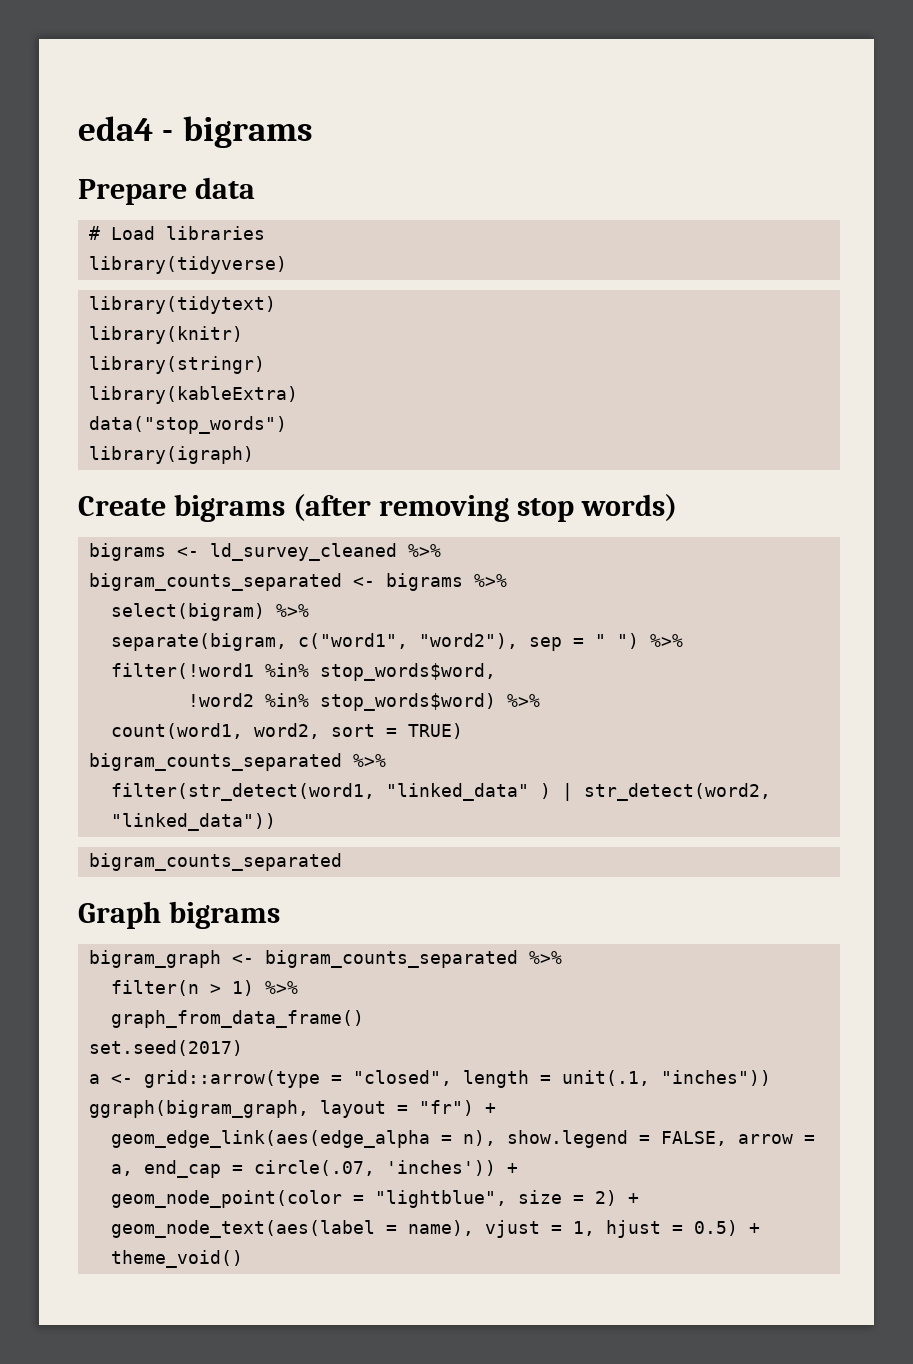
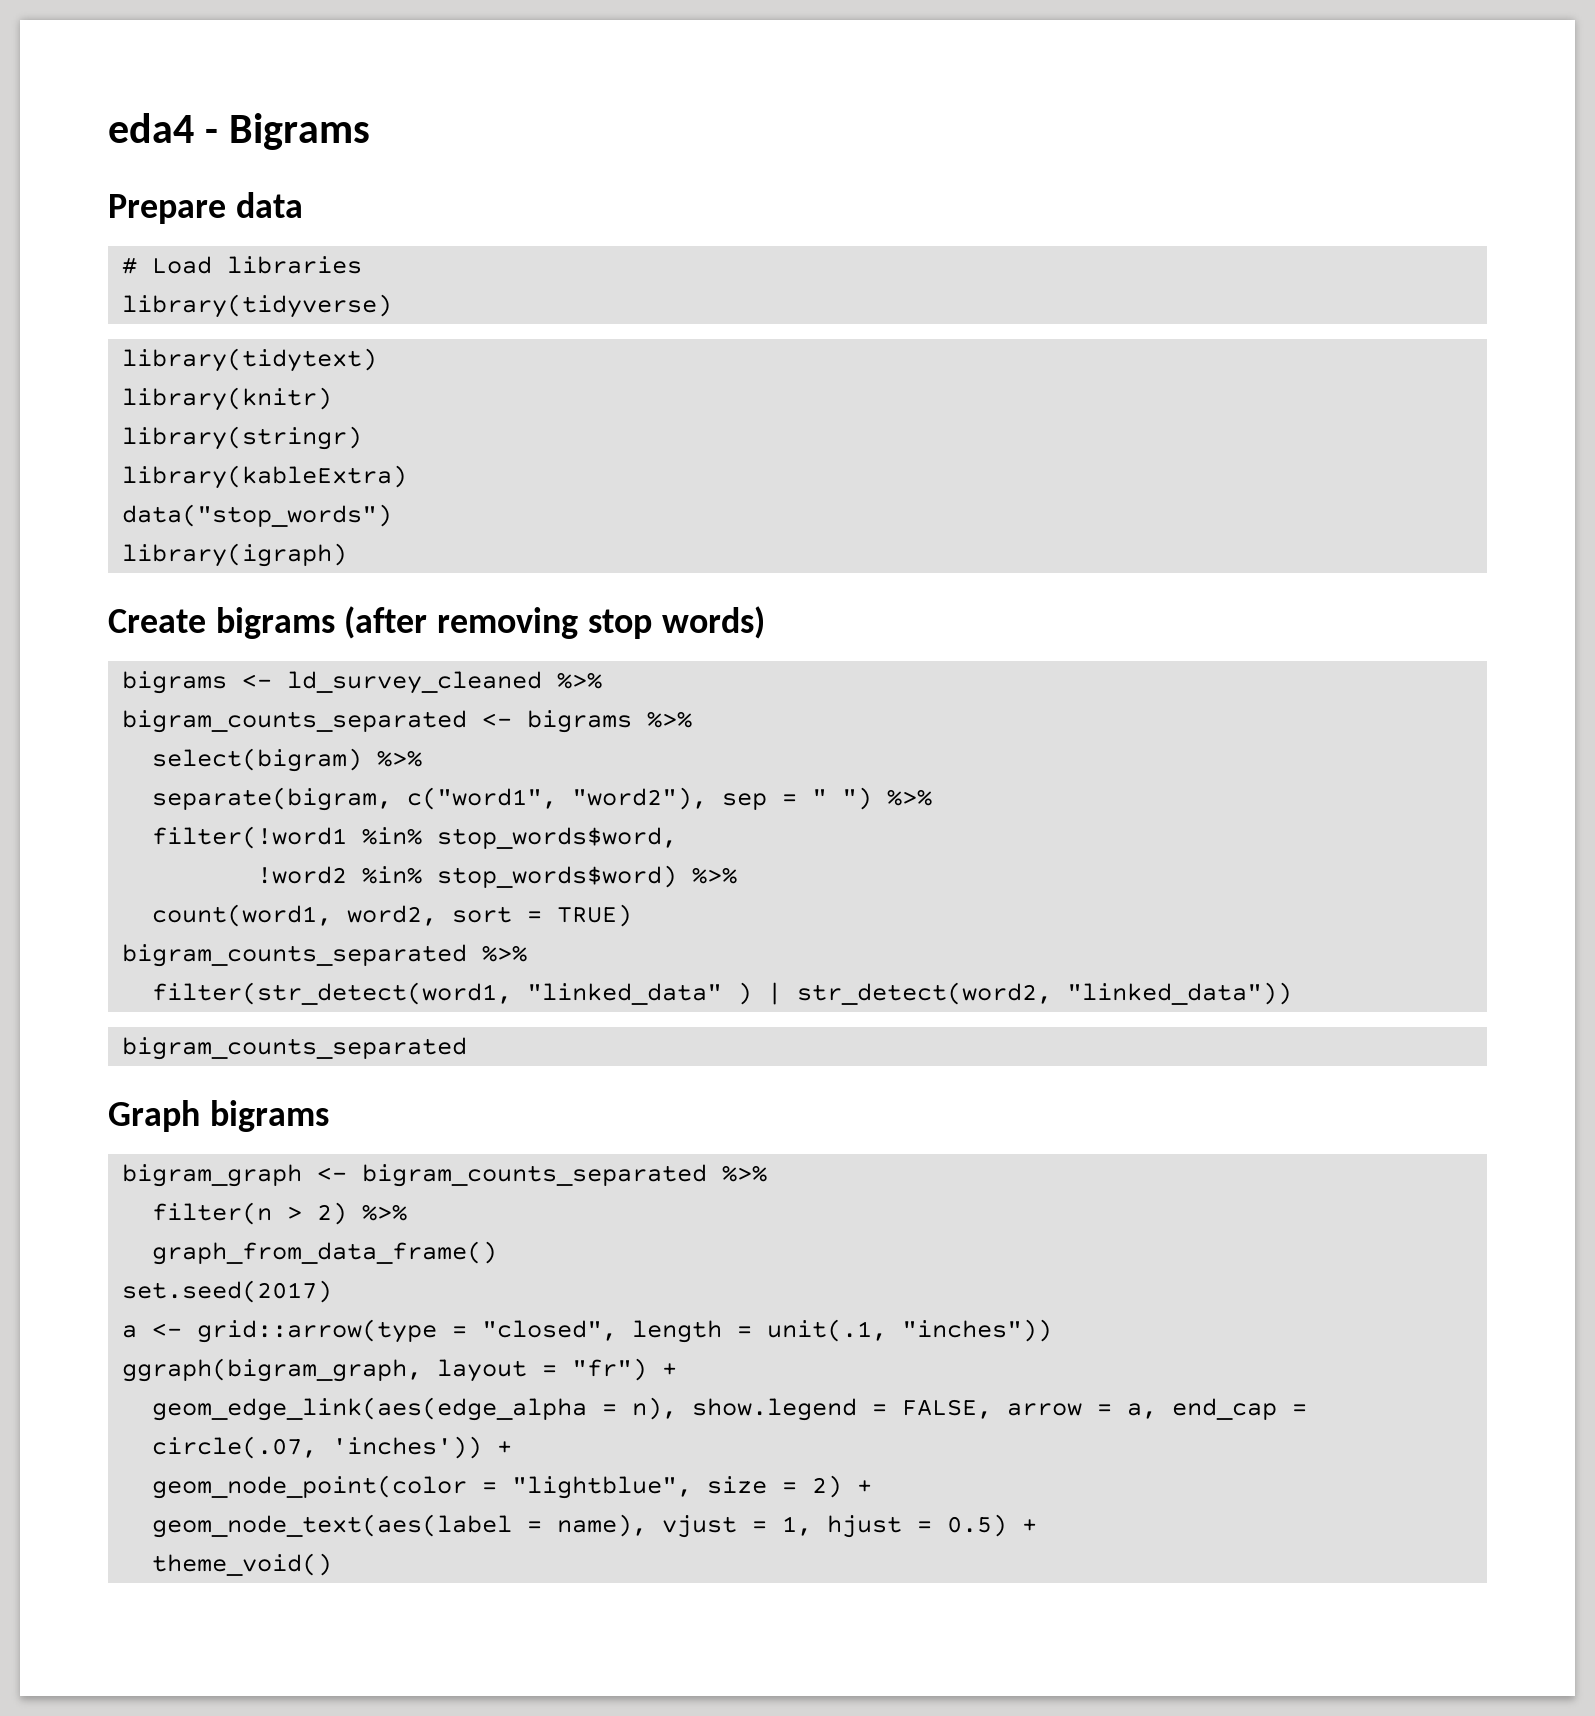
[182,116,313,148] bigrams -> [229,113,371,150] Bigrams
[232,980,255,996] 1) -> [316,1202,347,1225] 2)

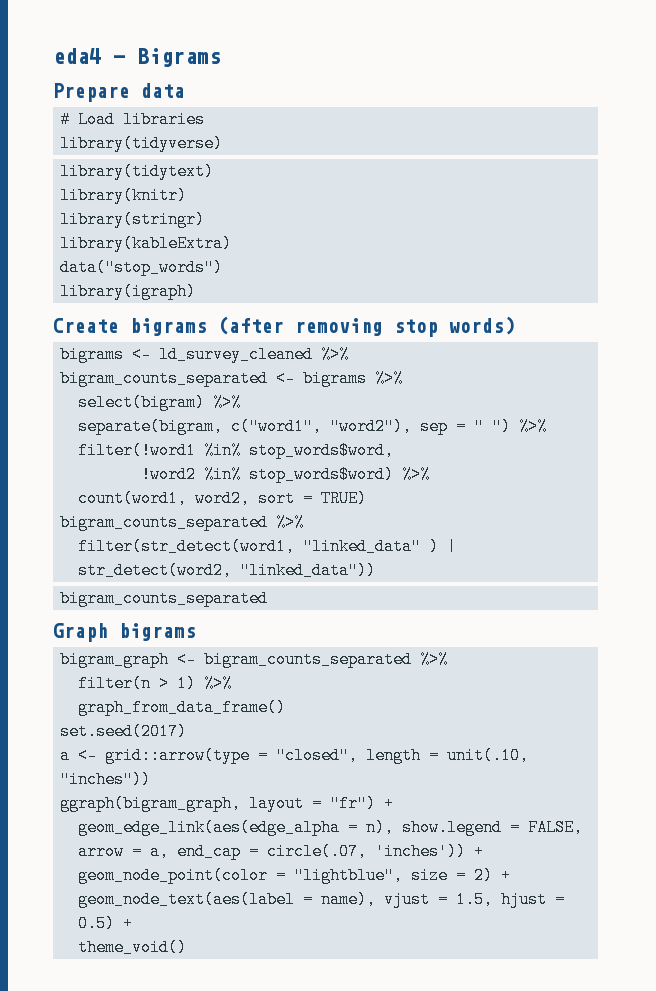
[316,1202,347,1225] 2) -> [176,675,196,692] 1)
[766,1319,887,1342] unit(.1, -> [446,747,529,764] unit(.10,
[781,1516,812,1536] 1, -> [455,891,493,908] 1.5,

